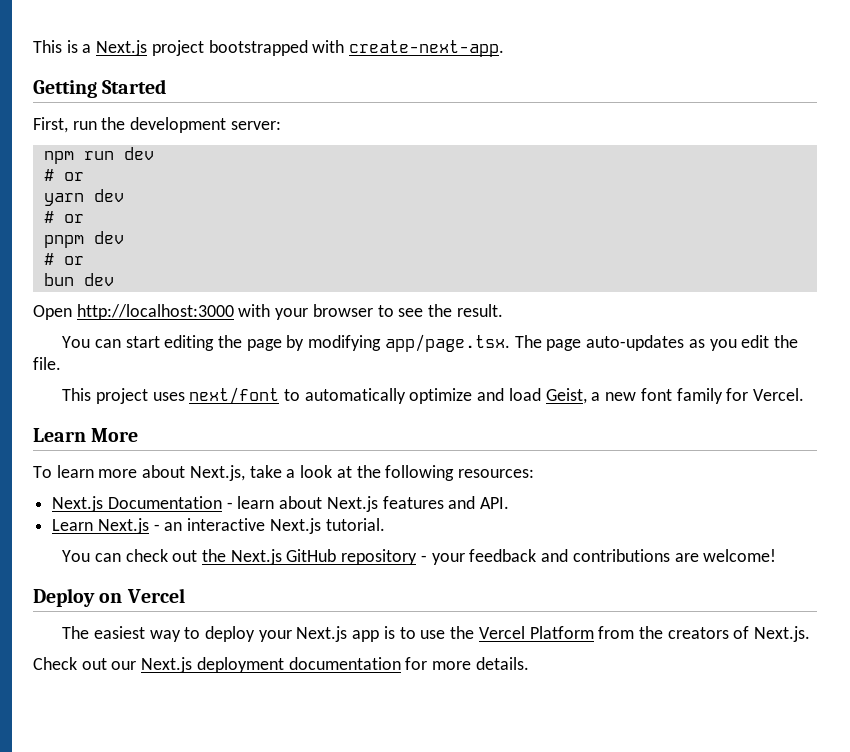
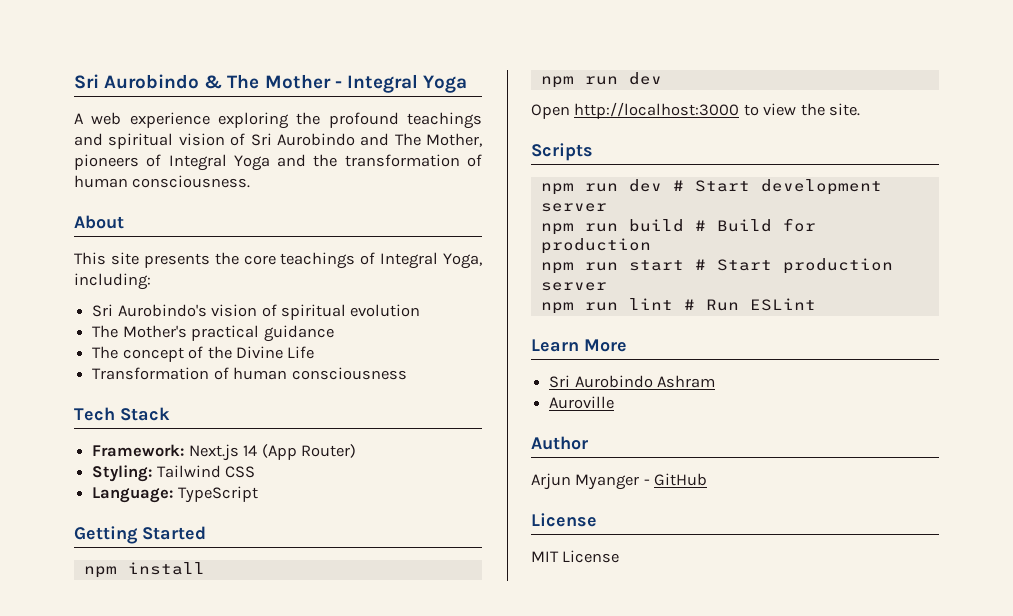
[33,40,505,57] [33,79,167,98] [33,117,281,133] [43,147,154,164] [43,169,84,181] [43,189,124,206] [43,211,84,223] [43,231,124,248] [43,253,84,265] [43,273,114,286] [33,304,503,320] [62,334,799,352] [33,357,61,370] [62,387,805,405] [33,428,139,442] [33,465,534,481] [52,496,510,512] [52,518,385,534] [62,549,777,565] [33,588,185,607] [62,626,811,642] [33,657,529,673] This is a Next.js project bootstrapped with create-next-app. // Getting Started // First, run the development server: // npm run dev // # or // yarn dev // # or // pnpm dev // # or // bun dev // Open http://localhost:3000 with your browser to see the result. // You can start editing the page by modifying app/page.tsx. The page auto-updates as you edit the file. // This project uses next/font to automatically optimize and load Geist, a new font family for Vercel. // Learn More // To learn more about Next.js, take a look at the following resources: // Next.js Documentation - learn about Next.js features and API. // Learn Next.js - an interactive Next.js tutorial. // You can check out the Next.js GitHub repository - your feedback and contributions are welcome! // Deploy on Vercel // The easiest way to deploy your Next.js app is to use the Vercel Platform from the creators of Next.js. // Check out our Next.js deployment documentation for more details. -> [74,74,467,93] [74,112,482,129] [74,133,482,149] [74,154,482,171] [74,175,251,188] [74,215,124,229] [74,252,482,269] [74,273,151,290] [92,304,421,320] [92,325,334,342] [92,346,315,362] [92,367,407,380] [74,407,170,421] [92,444,356,461] [92,465,256,482] [92,486,258,503] [74,526,206,544] [83,562,205,578] [540,72,662,88] [531,102,861,119] [531,143,593,161] [540,179,882,195] [540,203,607,212] [540,218,816,235] [540,238,651,254] [540,258,893,274] [540,282,607,291] [540,298,816,314] [531,339,627,352] [549,375,716,388] [549,396,615,409] [531,436,588,450] [531,473,708,490] [531,513,597,527] [531,550,620,563] Sri Aurobindo & The Mother - Integral Yoga // A web experience exploring the profound teachings and spiritual vision of Sri Aurobindo and The Mother, pioneers of Integral Yoga and the transformation of human consciousness. // About // This site presents the core teachings of Integral Yoga, including: // Sri Aurobindo's vision of spiritual evolution // The Mother's practical guidance // The concept of the Divine Life // Transformation of human consciousness // Tech Stack // Framework: Next.js 14 (App Router) // Styling: Tailwind CSS // Language: TypeScript // Getting Started // npm install // npm run dev // Open http://localhost:3000 to view the site. // Scripts // npm run dev # Start development server // npm run build # Build for production // npm run start # Start production server // npm run lint # Run ESLint // Learn More // Sri Aurobindo Ashram // Auroville // Author // Arjun Myanger - GitHub // License // MIT License

